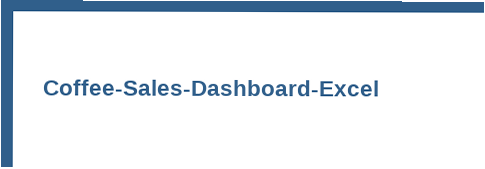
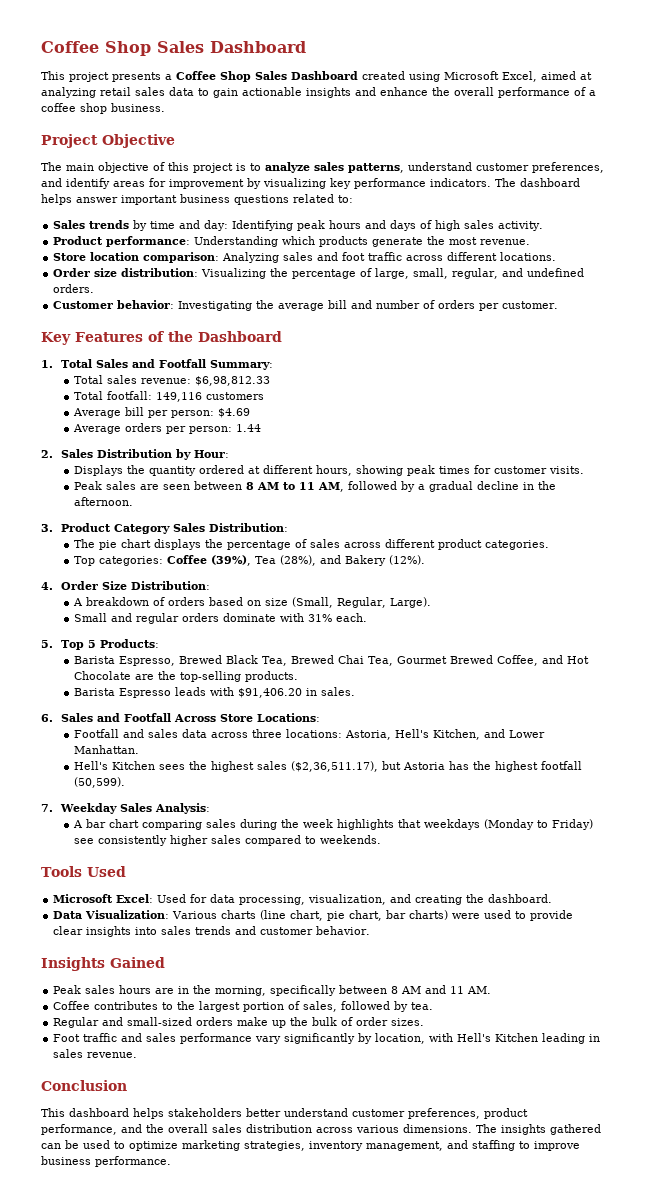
[42,79,380,97] Coffee-Sales-Dashboard-Excel -> [41,41,306,56] [41,71,592,82] [41,87,596,98] [41,103,165,114] [41,134,175,148] [41,162,604,173] [41,178,580,189] [41,194,353,205] [53,220,544,231] [53,236,531,247] [53,252,557,263] [53,268,585,279] [53,284,95,293] [53,300,559,311] [41,331,282,345] [41,359,274,370] [73,375,270,386] [73,391,264,402] [72,407,250,418] [72,423,261,434] [41,449,230,460] [73,465,584,476] [73,481,556,492] [73,497,133,506] [41,523,289,534] [73,539,549,550] [73,555,425,566] [41,581,211,590] [72,597,431,608] [73,613,367,624] [41,639,160,650] [73,655,589,666] [73,671,298,682] [73,687,355,698] [41,713,321,722] [73,729,545,740] [73,745,139,754] [73,761,582,772] [73,777,125,788] [41,803,211,814] [72,819,593,830] [73,835,381,846] [41,866,126,877] [53,894,553,905] [53,910,574,921] [53,926,371,937] [41,957,165,971] [53,985,492,996] [53,1001,434,1012] [53,1017,425,1028] [53,1033,601,1044] [53,1049,138,1058] [41,1080,127,1091] [41,1108,528,1119] [41,1124,601,1135] [41,1140,580,1151] [41,1156,171,1167] Coffee Shop Sales Dashboard // This project presents a Coffee Shop Sales Dashboard created using Microsoft Excel, aimed at analyzing retail sales data to gain actionable insights and enhance the overall performance of a coffee shop business. // Project Objective // The main objective of this project is to analyze sales patterns, understand customer preferences, and identify areas for improvement by visualizing key performance indicators. The dashboard helps answer important business questions related to: // Sales trends by time and day: Identifying peak hours and days of high sales activity. // Product performance: Understanding which products generate the most revenue. // Store location comparison: Analyzing sales and foot traffic across different locations. // Order size distribution: Visualizing the percentage of large, small, regular, and undefined orders. // Customer behavior: Investigating the average bill and number of orders per customer. // Key Features of the Dashboard // 1. Total Sales and Footfall Summary: // Total sales revenue: $6,98,812.33 // Total footfall: 149,116 customers // Average bill per person: $4.69 // Average orders per person: 1.44 // 2. Sales Distribution by Hour: // Displays the quantity ordered at different hours, showing peak times for customer visits. // Peak sales are seen between 8 AM to 11 AM, followed by a gradual decline in the afternoon. // 3. Product Category Sales Distribution: // The pie chart displays the percentage of sales across different product categories. // Top categories: Coffee (39%), Tea (28%), and Bakery (12%). // 4. Order Size Distribution: // A breakdown of orders based on size (Small, Regular, Large). // Small and regular orders dominate with 31% each. // 5. Top 5 Products: // Barista Espresso, Brewed Black Tea, Brewed Chai Tea, Gourmet Brewed Coffee, and Hot Chocolate are the top-selling products. // Barista Espresso leads with $91,406.20 in sales. // 6. Sales and Footfall Across Store Locations: // Footfall and sales data across three locations: Astoria, Hell's Kitchen, and Lower Manhattan. // Hell's Kitchen sees the highest sales ($2,36,511.17), but Astoria has the highest footfall (50,599). // 7. Weekday Sales Analysis: // A bar chart comparing sales during the week highlights that weekdays (Monday to Friday) see consistently higher sales compared to weekends. // Tools Used // Microsoft Excel: Used for data processing, visualization, and creating the dashboard. // Data Visualization: Various charts (line chart, pie chart, bar charts) were used to provide clear insights into sales trends and customer behavior. // Insights Gained // Peak sales hours are in the morning, specifically between 8 AM and 11 AM. // Coffee contributes to the largest portion of sales, followed by tea. // Regular and small-sized orders make up the bulk of order sizes. // Foot traffic and sales performance vary significantly by location, with Hell's Kitchen leading in sales revenue. // Conclusion // This dashboard helps stakeholders better understand customer preferences, product performance, and the overall sales distribution across various dimensions. The insights gathered can be used to optimize marketing strategies, inventory management, and staffing to improve business performance.

